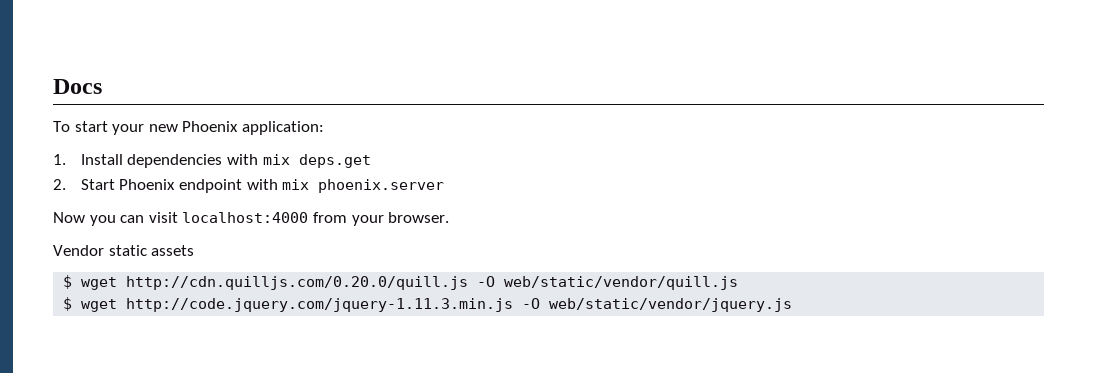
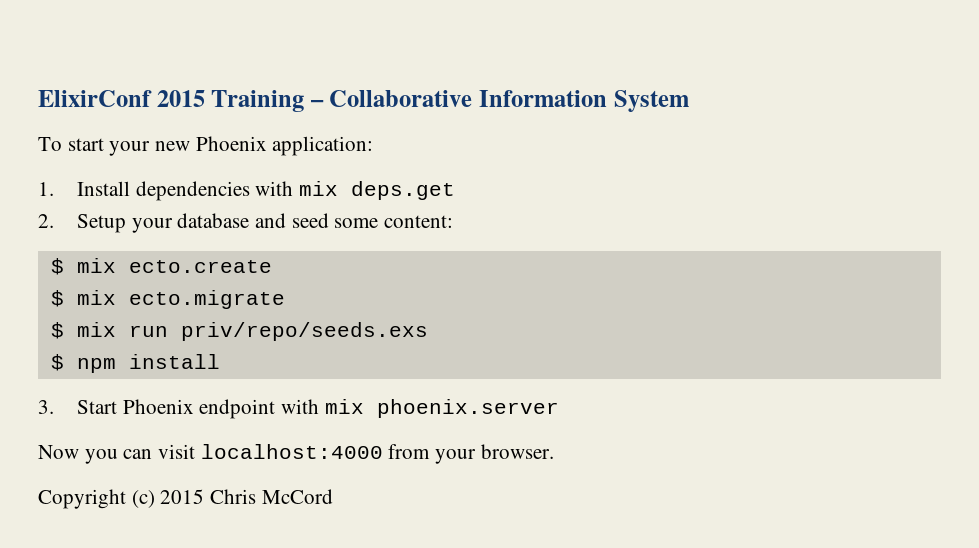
[53,79,102,94] Docs -> [38,90,689,112] ElixirConf 2015 Training – Collaborative Information System
(66, 184) none -> [76,213,453,233] [50,258,272,275] [50,290,285,309] [50,322,428,341] [50,354,220,373] [38,400,54,414] Setup your database and seed some content: // $ mix ecto.create // $ mix ecto.migrate // $ mix run priv/repo/seeds.exs // $ npm install // 3.
[53,245,195,256] [63,275,739,290] [63,297,793,312] Vendor static assets // $ wget http://cdn.quilljs.com/0.20.0/quill.js -O web/static/vendor/quill.js // $ wget http://code.jquery.com/jquery-1.11.3.min.js -O web/static/vendor/jquery.js -> [38,489,333,509] Copyright (c) 2015 Chris McCord

